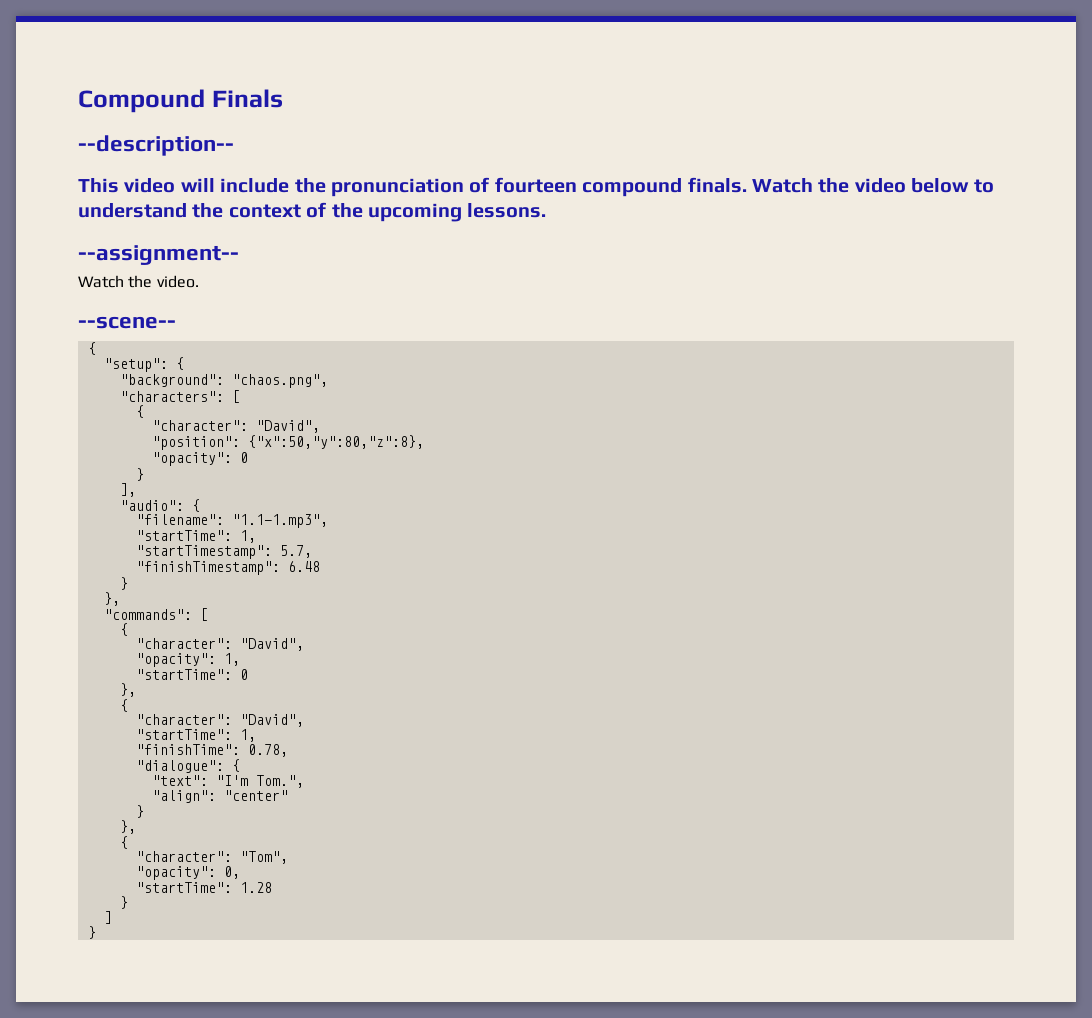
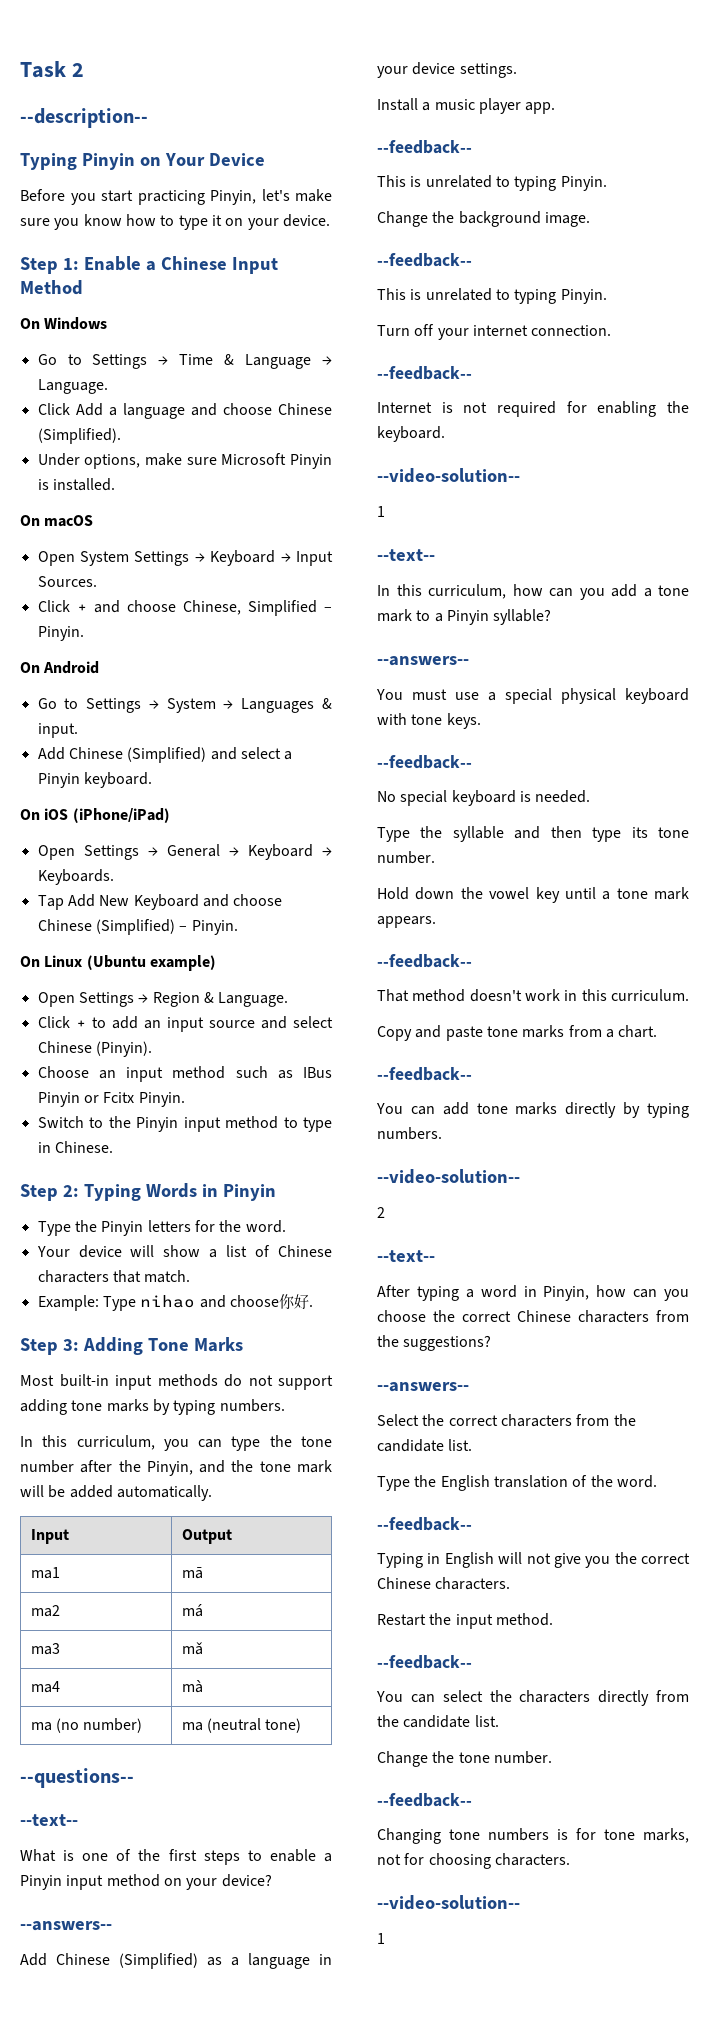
[78,89,283,113] Compound Finals -> [20,61,84,78] Task 2
[78,177,994,197] [78,202,547,222] [78,245,239,265] [78,275,199,288] [78,316,176,329] [87,342,96,355] [103,357,184,372] [119,374,328,388] [119,390,240,403] [135,405,144,418] [151,420,320,433] [151,435,424,450] [151,452,248,466] [135,468,144,481] [119,483,136,497] [119,499,200,512] [135,514,328,528] [135,530,256,543] [135,545,312,559] [135,561,320,575] [119,577,128,590] [103,592,120,606] [103,608,208,621] [119,623,128,636] [135,638,304,651] [135,653,240,667] [135,669,248,680] [119,683,136,697] [119,699,128,712] [135,714,304,727] [135,729,256,742] [135,744,288,757] [135,759,240,773] [151,775,304,788] [151,790,288,803] [135,805,144,818] [119,820,136,834] [119,836,128,849] [135,851,288,864] [135,866,240,880] [135,882,272,893] [119,896,128,909] [103,911,112,924] [87,926,96,939] This video will include the pronunciation of fourteen compound finals. Watch the video below to understand the context of the upcoming lessons. // --assignment-- // Watch the video. // --scene-- // { // "setup": { // "background": "chaos.png", // "characters": [ // { // "character": "David", // "position": {"x":50,"y":80,"z":8}, // "opacity": 0 // } // ], // "audio": { // "filename": "1.1-1.mp3", // "startTime": 1, // "startTimestamp": 5.7, // "finishTimestamp": 6.48 // } // }, // "commands": [ // { // "character": "David", // "opacity": 1, // "startTime": 0 // }, // { // "character": "David", // "startTime": 1, // "finishTime": 0.78, // "dialogue": { // "text": "I'm Tom.", // "align": "center" // } // }, // { // "character": "Tom", // "opacity": 0, // "startTime": 1.28 // } // ] // } -> [20,153,265,170] [20,189,332,205] [20,214,330,230] [20,256,278,274] [20,280,83,295] [20,317,108,330] [37,354,332,369] [37,379,108,394] [37,403,332,419] [37,428,121,444] [37,453,332,469] [37,478,115,491] [20,515,94,527] [37,550,333,566] [37,576,97,587] [37,600,332,616] [37,626,84,641] [20,661,100,674] [37,698,332,713] [37,723,78,738] [37,747,293,763] [37,772,152,788] [20,808,170,823] [37,844,332,860] [37,869,114,885] [37,894,283,910] [37,919,238,935] [20,955,216,971] [37,992,289,1007] [37,1016,334,1032] [37,1041,152,1057] [37,1066,332,1082] [37,1092,185,1107] [37,1116,332,1132] [37,1141,113,1153] [20,1183,276,1201] [37,1220,286,1236] [36,1245,332,1258] [37,1270,191,1283] [37,1294,313,1311] [20,1337,243,1355] [20,1374,333,1390] [20,1399,285,1415] [20,1435,332,1451] [20,1460,332,1476] [20,1485,212,1501] [30,1529,69,1544] [181,1529,232,1544] [30,1567,60,1579] [181,1567,203,1579] [30,1605,60,1617] [181,1604,203,1617] [30,1643,60,1655] [181,1642,203,1655] [30,1681,60,1693] [181,1680,203,1693] [30,1718,143,1733] [181,1718,302,1733] [20,1768,134,1788] [20,1814,78,1826] [20,1849,332,1865] [20,1874,272,1890] [20,1921,112,1931] [20,1953,332,1969] [377,62,517,78] [377,98,556,114] [377,140,472,154] [377,175,607,191] [377,211,590,227] [377,253,472,267] [377,288,607,304] [377,324,612,340] [377,366,472,380] [377,401,689,417] [377,426,445,442] [377,468,520,483] [377,506,385,517] [377,549,435,561] [377,584,689,600] [377,609,552,625] [377,656,469,666] [376,688,689,704] [377,713,481,729] [377,755,472,769] [377,790,591,806] [377,826,689,842] [377,851,435,864] [377,887,689,903] [377,916,436,928] [377,954,472,968] [377,989,689,1002] [377,1025,658,1041] [377,1067,472,1081] [376,1102,689,1118] [377,1127,442,1140] [377,1169,520,1184] [377,1207,385,1218] [377,1250,435,1262] [377,1285,689,1301] [377,1310,689,1323] [377,1335,492,1351] [377,1382,469,1392] [377,1414,636,1427] [377,1439,473,1452] [377,1475,657,1491] [377,1517,472,1531] [377,1552,690,1568] [377,1577,511,1590] [377,1613,553,1629] [377,1655,472,1669] [376,1690,689,1706] [377,1715,499,1728] [377,1751,552,1767] [377,1793,472,1807] [377,1828,689,1844] [377,1853,570,1869] [377,1895,520,1910] [377,1933,385,1944] Typing Pinyin on Your Device // Before you start practicing Pinyin, let's make sure you know how to type it on your device. // Step 1: Enable a Chinese Input Method // On Windows // Go to Settings → Time & Language → Language. // Click Add a language and choose Chinese (Simplified). // Under options, make sure Microsoft Pinyin is installed. // On macOS // Open System Settings → Keyboard → Input Sources. // Click + and choose Chinese, Simplified – Pinyin. // On Android // Go to Settings → System → Languages & input. // Add Chinese (Simplified) and select a Pinyin keyboard. // On iOS (iPhone/iPad) // Open Settings → General → Keyboard → Keyboards. // Tap Add New Keyboard and choose Chinese (Simplified) – Pinyin. // On Linux (Ubuntu example) // Open Settings → Region & Language. // Click + to add an input source and select Chinese (Pinyin). // Choose an input method such as IBus Pinyin or Fcitx Pinyin. // Switch to the Pinyin input method to type in Chinese. // Step 2: Typing Words in Pinyin // Type the Pinyin letters for the word. // Your device will show a list of Chinese characters that match. // Example: Type nihao and choose你好. // Step 3: Adding Tone Marks // Most built-in input methods do not support adding tone marks by typing numbers. // In this curriculum, you can type the tone number after the Pinyin, and the tone mark will be added automatically. // Input | Output // ma1 | mā // ma2 | má // ma3 | mǎ // ma4 | mà // ma (no number) | ma (neutral tone) // --questions-- // --text-- // What is one of the first steps to enable a Pinyin input method on your device? // --answers-- // Add Chinese (Simplified) as a language in your device settings. // Install a music player app. // --feedback-- // This is unrelated to typing Pinyin. // Change the background image. // --feedback-- // This is unrelated to typing Pinyin. // Turn off your internet connection. // --feedback-- // Internet is not required for enabling the keyboard. // --video-solution-- // 1 // --text-- // In this curriculum, how can you add a tone mark to a Pinyin syllable? // --answers-- // You must use a special physical keyboard with tone keys. // --feedback-- // No special keyboard is needed. // Type the syllable and then type its tone number. // Hold down the vowel key until a tone mark appears. // --feedback-- // That method doesn't work in this curriculum. // Copy and paste tone marks from a chart. // --feedback-- // You can add tone marks directly by typing numbers. // --video-solution-- // 2 // --text-- // After typing a word in Pinyin, how can you choose the correct Chinese characters from the suggestions? // --answers-- // Select the correct characters from the candidate list. // Type the English translation of the word. // --feedback-- // Typing in English will not give you the correct Chinese characters. // Restart the input method. // --feedback-- // You can select the characters directly from the candidate list. // Change the tone number. // --feedback-- // Changing tone numbers is for tone marks, not for choosing characters. // --video-solution-- // 1

